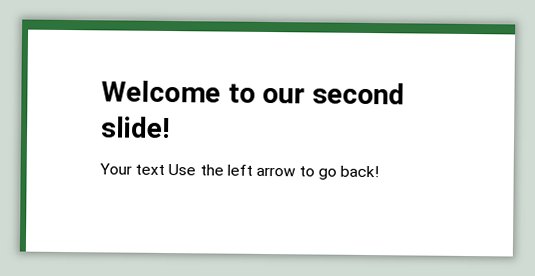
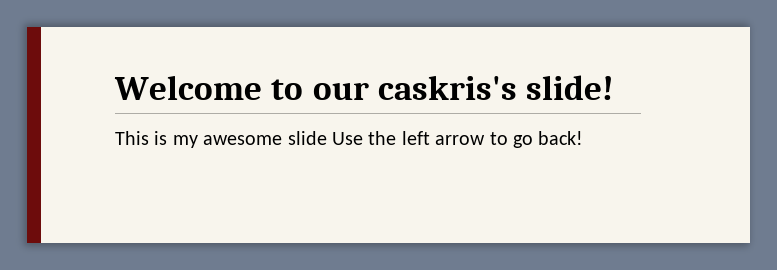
[311,82,405,105] second -> [377,75,517,100] caskris's
[99,163,166,175] Your text -> [115,131,327,148] This is my awesome slide

